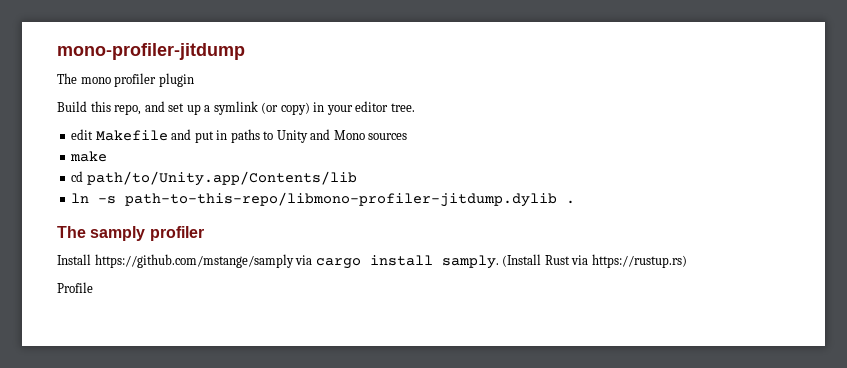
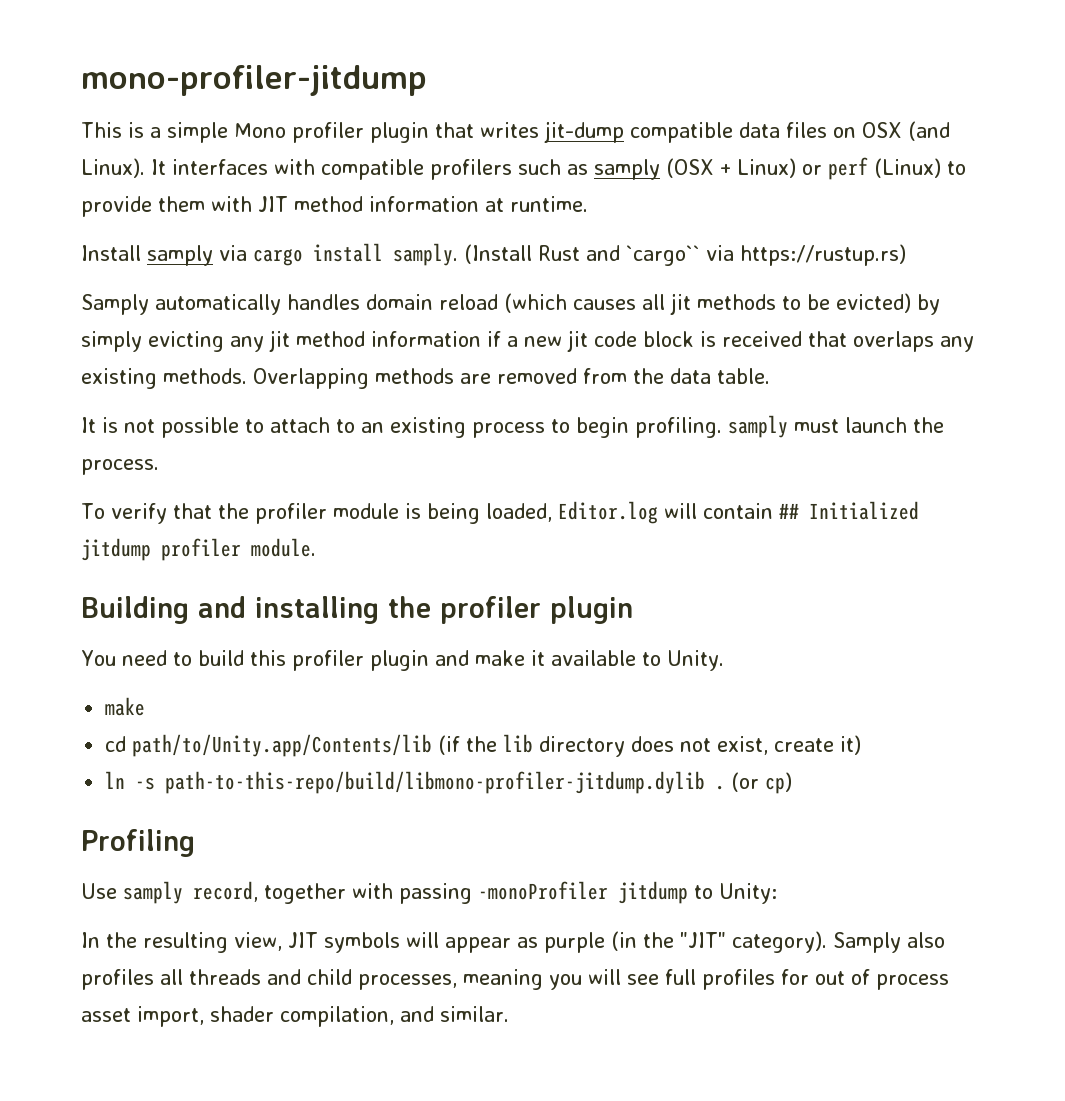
[57,73,194,87] [57,101,415,115] [71,129,408,143] [70,151,108,162] [71,171,357,186] [71,192,576,207] [57,226,204,241] The mono profiler plugin // Build this repo, and set up a symlink (or copy) in your editor tree. // edit Makefile and put in paths to Unity and Mono sources // make // cd path/to/Unity.app/Contents/lib // ln -s path-to-this-repo/libmono-profiler-jitdump.dylib . // The samply profiler -> [81,121,950,143] [81,157,966,180] [81,196,588,217] This is a simple Mono profiler plugin that writes jit-dump compatible data files on OSX (and Linux). It interfaces with compatible profilers such as samply (OSX + Linux) or perf (Linux) to provide them with JIT method information at runtime.
[94,254,294,268] https://github.com/mstange/samply -> [147,245,213,266] samply
(570, 260) none -> [586,245,700,266] and `cargo``
[57,282,93,293] Profile -> [81,293,940,315] [81,330,974,352] [81,368,770,389] [81,415,944,438] [81,459,159,475] [81,501,919,524] [81,538,316,561] [81,596,633,624] [81,650,724,671] [105,697,146,716] [105,734,862,757] [105,771,793,794] [81,829,195,857] [81,881,777,904] [81,931,945,953] [81,969,949,990] [81,1006,509,1027] Samply automatically handles domain reload (which causes all jit methods to be evicted) by simply evicting any jit method information if a new jit code block is received that overlaps any existing methods. Overlapping methods are removed from the data table. // It is not possible to attach to an existing process to begin profiling. samply must launch the process. // To verify that the profiler module is being loaded, Editor.log will contain ## Initialized jitdump profiler module. // Building and installing the profiler plugin // You need to build this profiler plugin and make it available to Unity. // make // cd path/to/Unity.app/Contents/lib (if the lib directory does not exist, create it) // ln -s path-to-this-repo/build/libmono-profiler-jitdump.dylib . (or cp) // Profiling // Use samply record, together with passing -monoProfiler jitdump to Unity: // In the resulting view, JIT symbols will appear as purple (in the "JIT" category). Samply also profiles all threads and child processes, meaning you will see full profiles for out of process asset import, shader compilation, and similar.

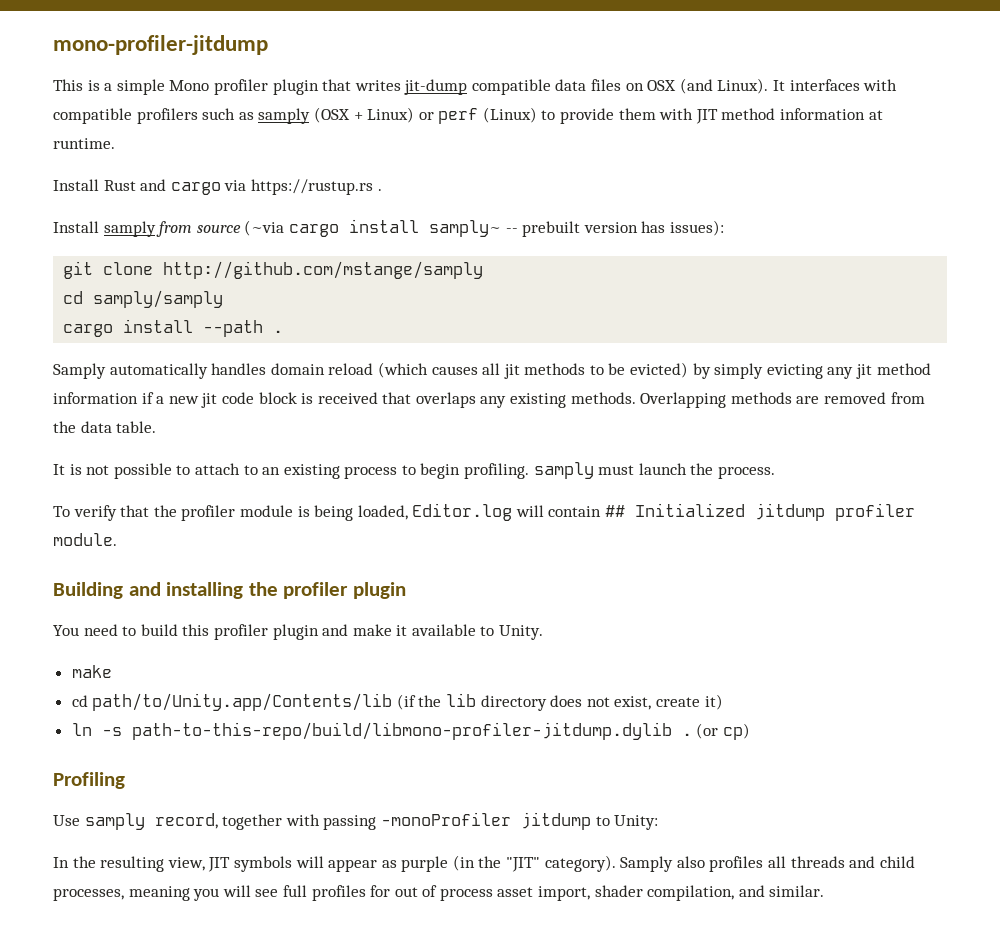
[147,243,906,266] samply via cargo install samply. (Install Rust and `cargo`` via https://rustup.rs) -> [103,179,382,195] [53,219,724,237] [63,261,484,279] [63,290,224,308] [63,319,284,337] Rust and cargo via https://rustup.rs . // Install samply from source (~via cargo install samply~ -- prebuilt version has issues): // git clone http://github.com/mstange/samply // cd samply/samply // cargo install --path .

